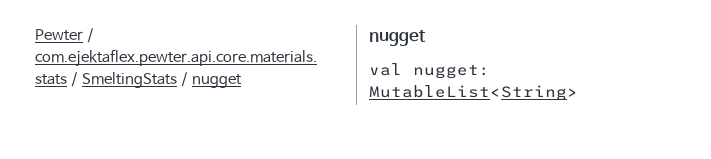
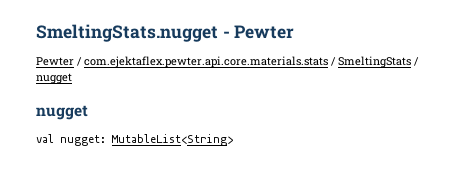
(35, 35) none -> [36,24,295,42] SmeltingStats.nugget - Pewter //

